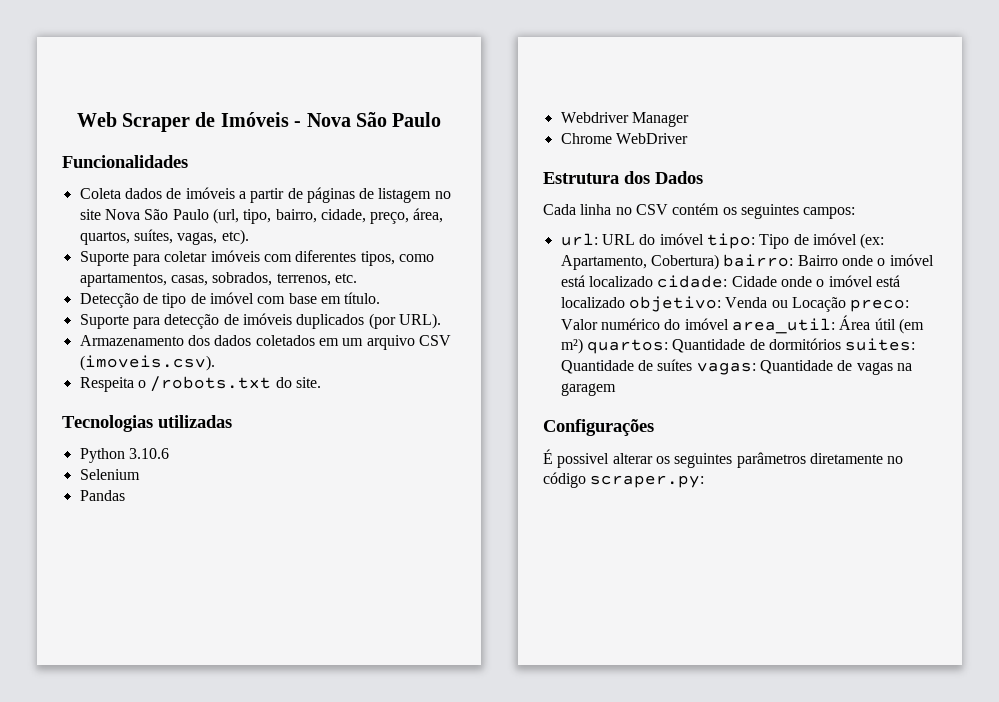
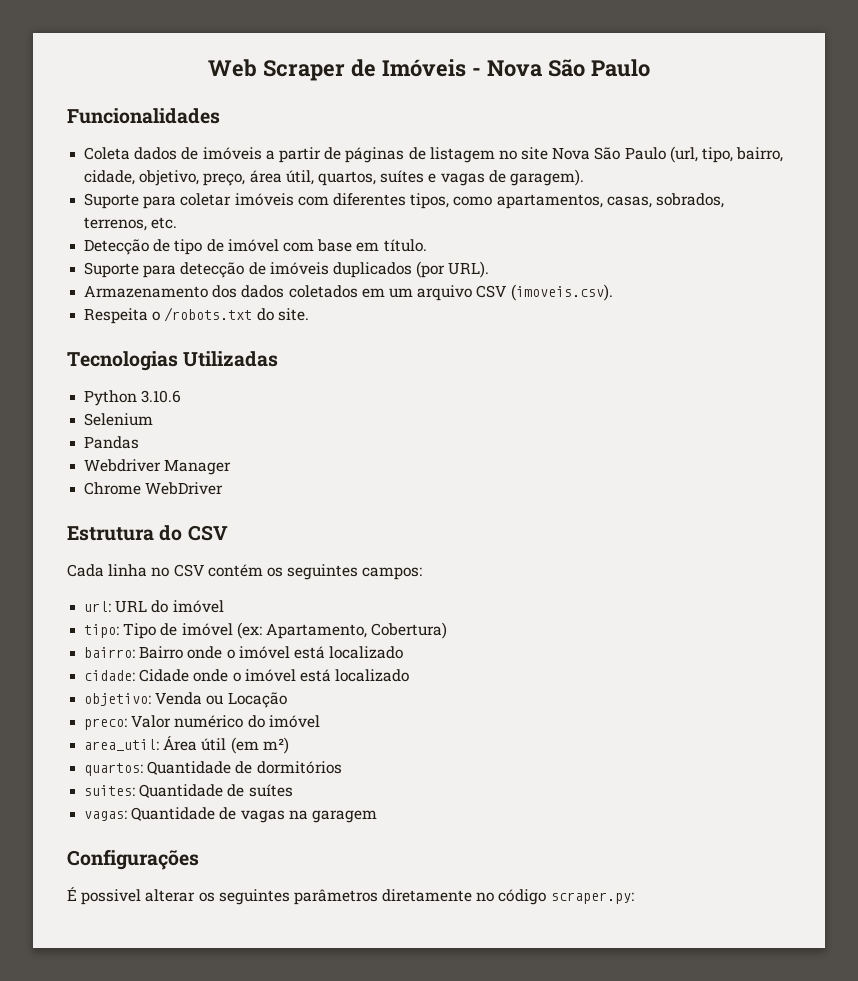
[370,208,444,224] [79,229,249,245] preço, área, quartos, suítes, vagas, etc). -> [139,169,584,186] objetivo, preço, área útil, quartos, suítes e vagas de garagem).
[158,415,232,428] utilizadas -> [183,351,279,367] Utilizadas
[624,171,703,184] dos Dados -> [159,525,228,541] do CSV
(704, 239) none -> (224, 606) //
(719, 262) none -> (448, 630) //
(653, 281) none -> (404, 652) //
(625, 302) none -> (410, 675) //
(846, 304) none -> (287, 700) //
(729, 324) none -> (320, 721) //
(583, 346) none -> (289, 745) //
(841, 344) none -> (342, 767) //
(693, 365) none -> (293, 790) //

